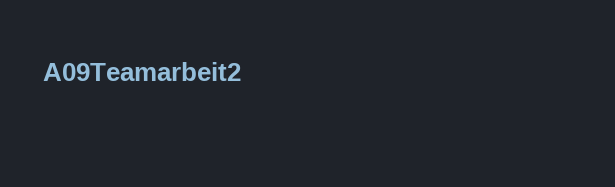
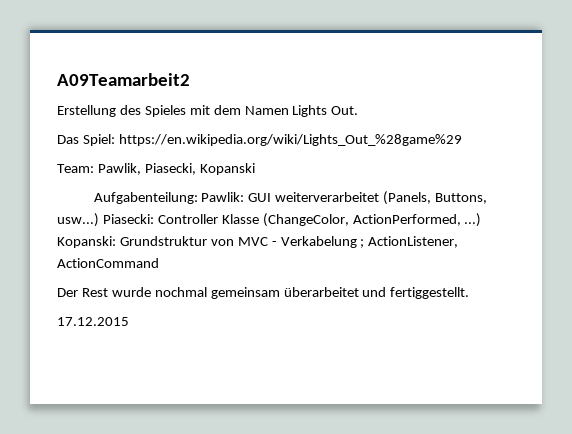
(241, 71) none -> [57,105,359,117] [57,134,462,146] [57,163,255,175] [93,191,488,205] [57,213,482,227] [57,236,459,248] [57,258,159,268] [57,287,470,299] [57,317,129,326] // Erstellung des Spieles mit dem Namen Lights Out. // Das Spiel: https://en.wikipedia.org/wiki/Lights_Out_%28game%29 // Team: Pawlik, Piasecki, Kopanski // Aufgabenteilung: Pawlik: GUI weiterverarbeitet (Panels, Buttons, usw...) Piasecki: Controller Klasse (ChangeColor, ActionPerformed, ...) Kopanski: Grundstruktur von MVC - Verkabelung ; ActionListener, ActionCommand // Der Rest wurde nochmal gemeinsam überarbeitet und fertiggestellt. // 17.12.2015

